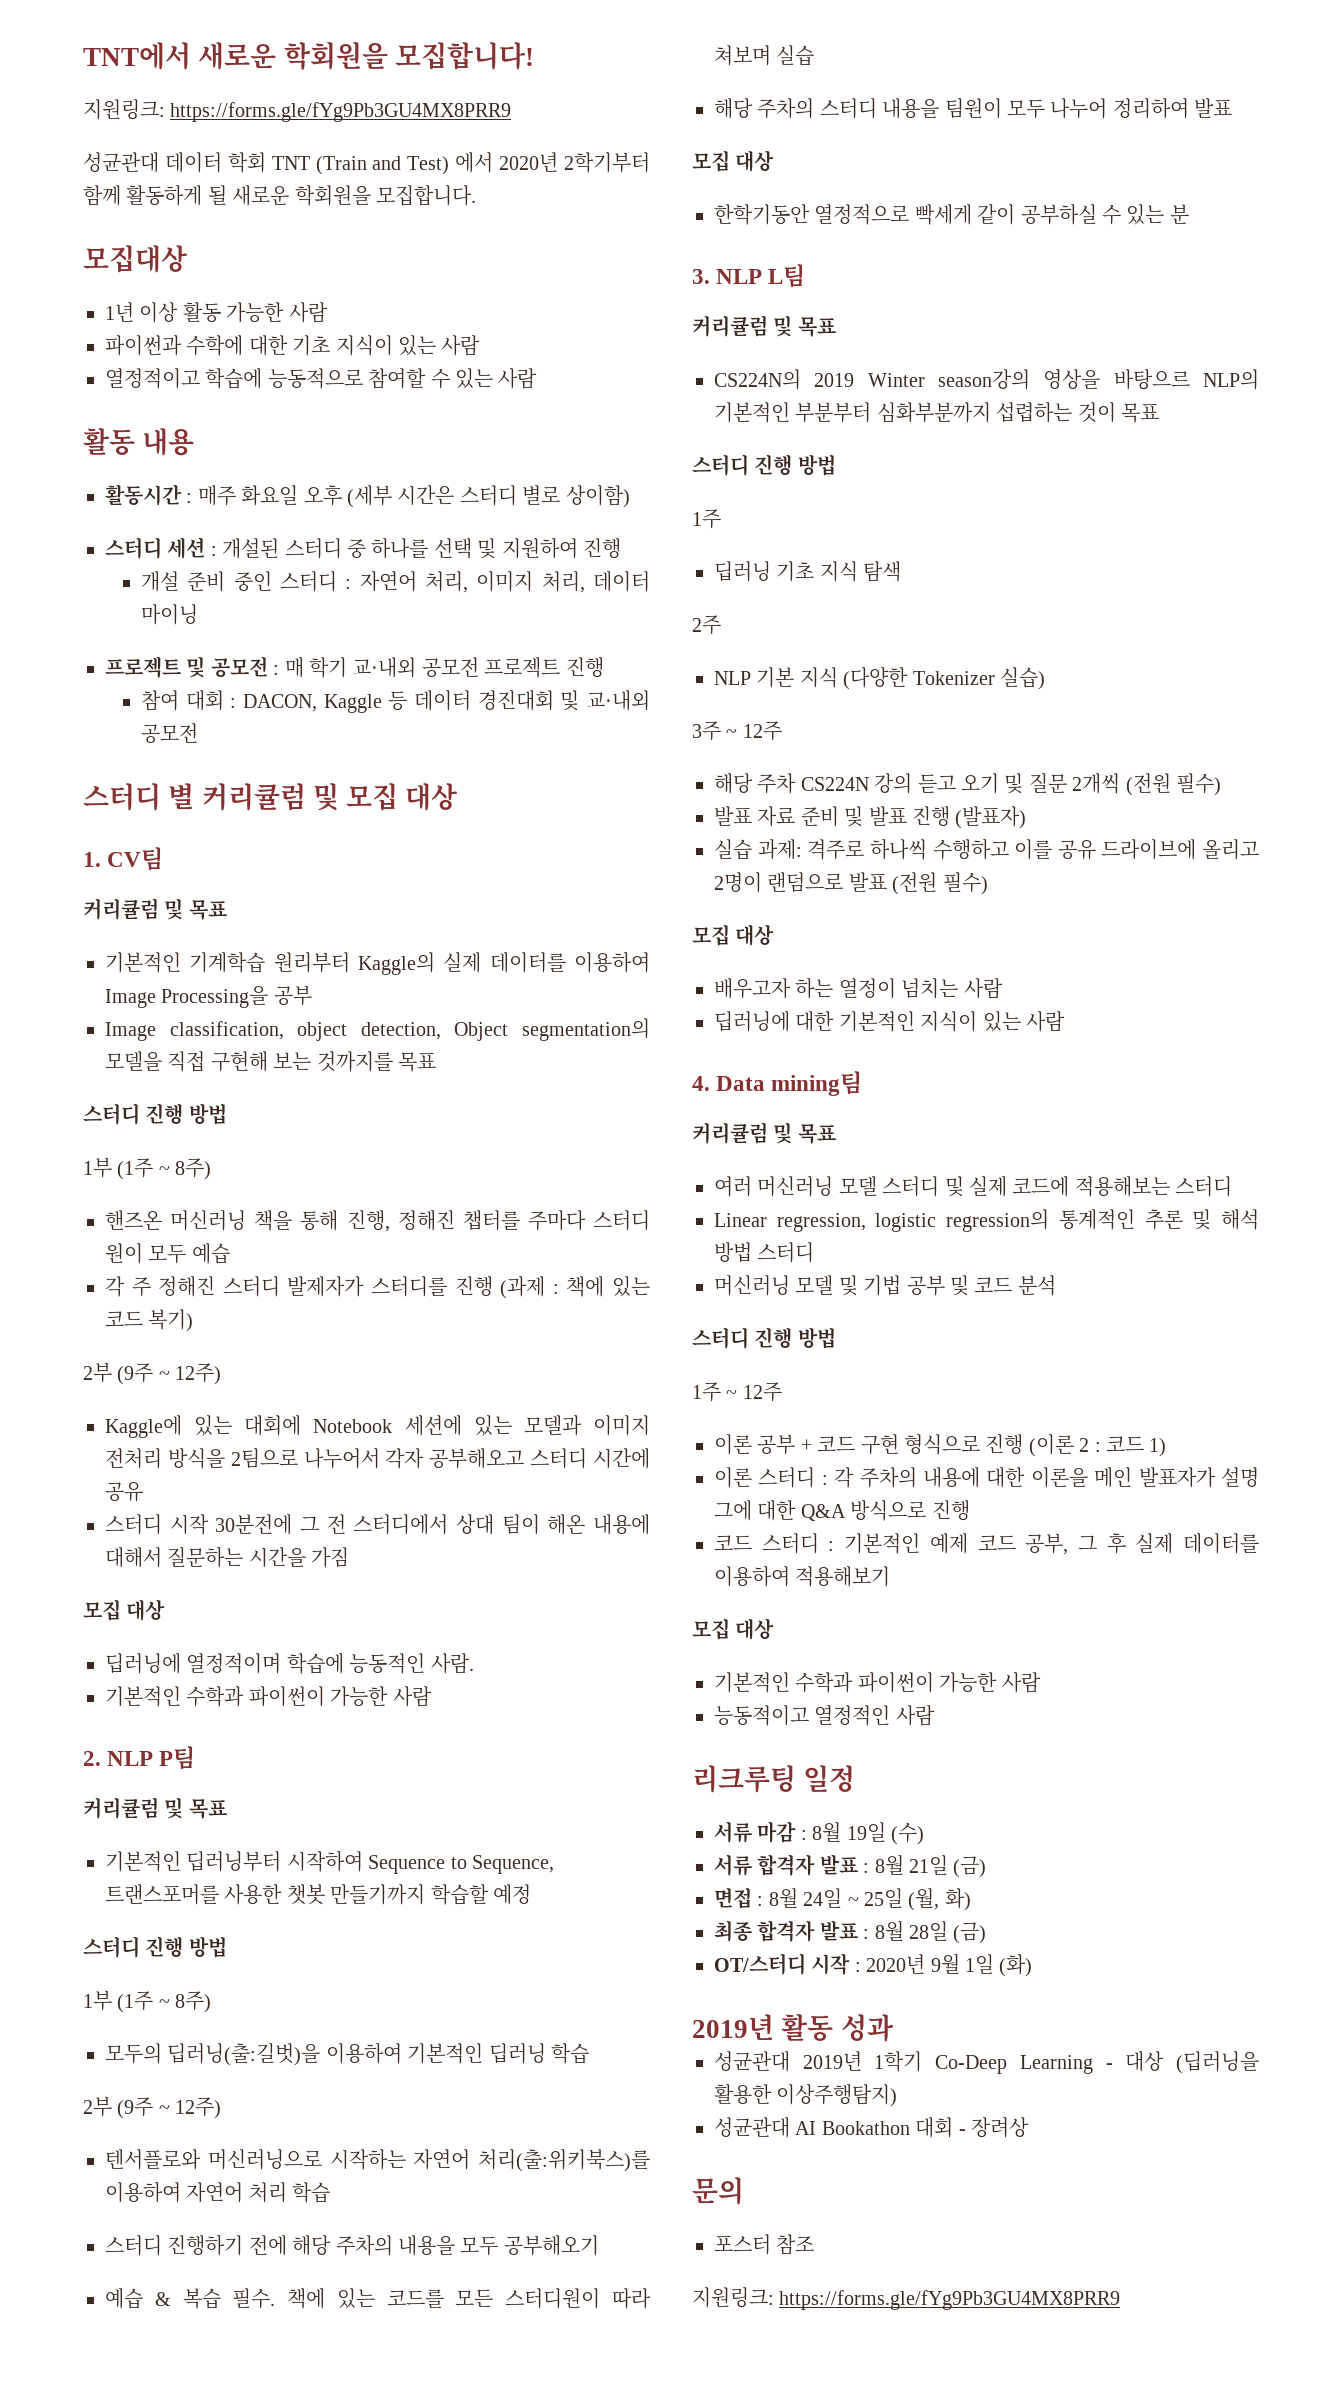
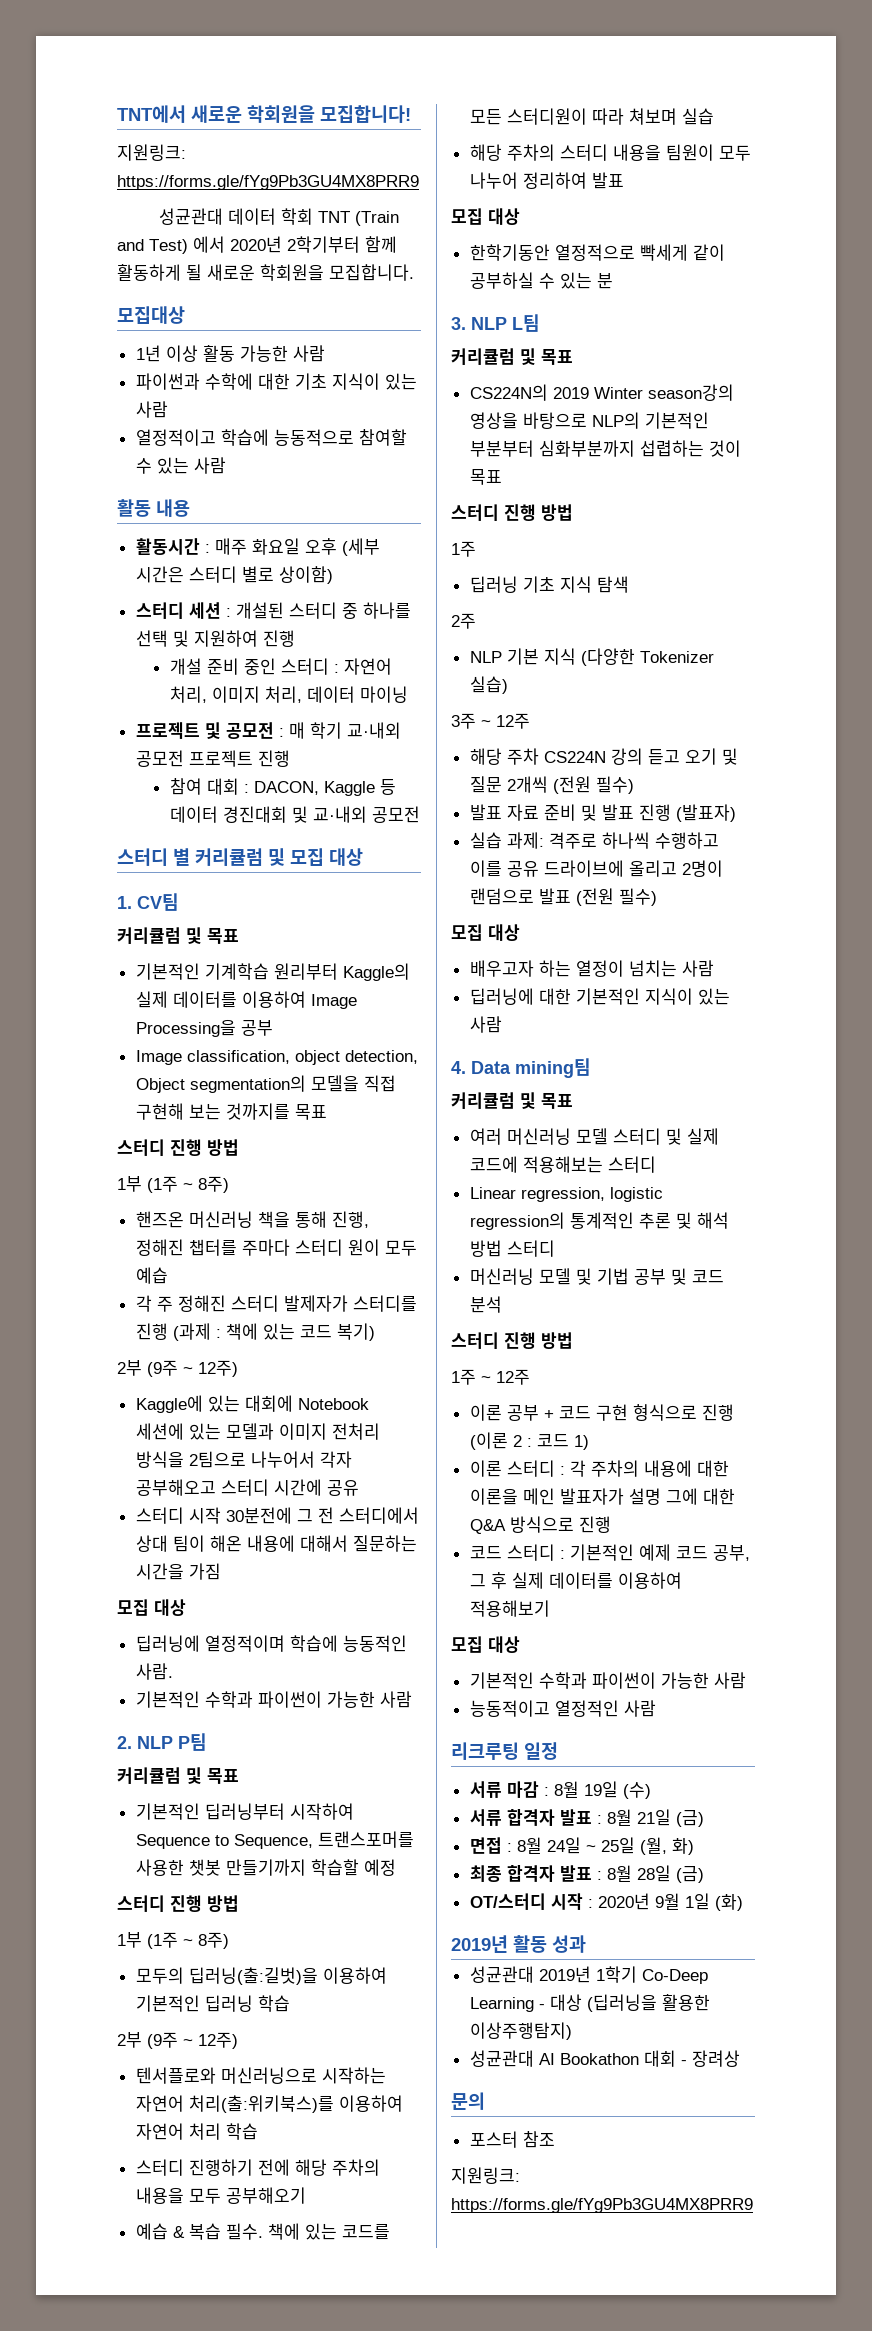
[1113,369,1190,390] 바탕으르 -> [522,412,587,429] 바탕으로

